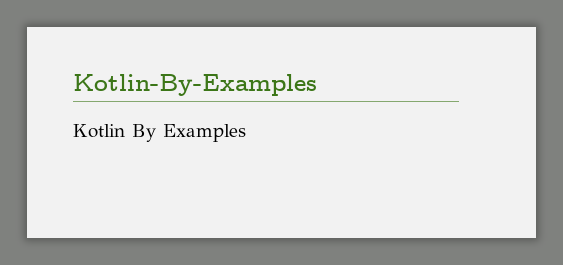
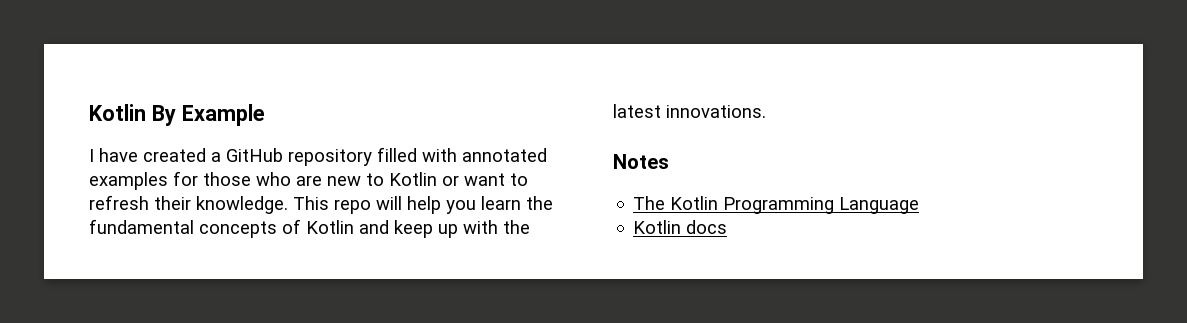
[73,74,317,96] [73,124,246,142] Kotlin-By-Examples // Kotlin By Examples -> [89,104,265,126] [89,147,547,166] [89,171,528,190] [89,195,553,214] [89,219,530,238] [613,104,766,118] [613,154,669,169] [633,196,920,214] [633,220,728,234] Kotlin By Example // I have created a GitHub repository filled with annotated examples for those who are new to Kotlin or want to refresh their knowledge. This repo will help you learn the fundamental concepts of Kotlin and keep up with the latest innovations. // Notes // The Kotlin Programming Language // Kotlin docs

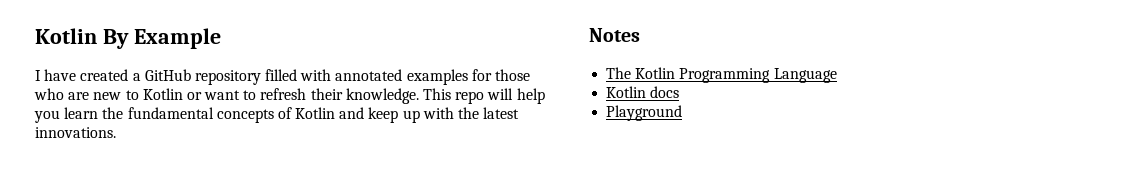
(728, 227) none -> [606,105,683,121] // Playground

